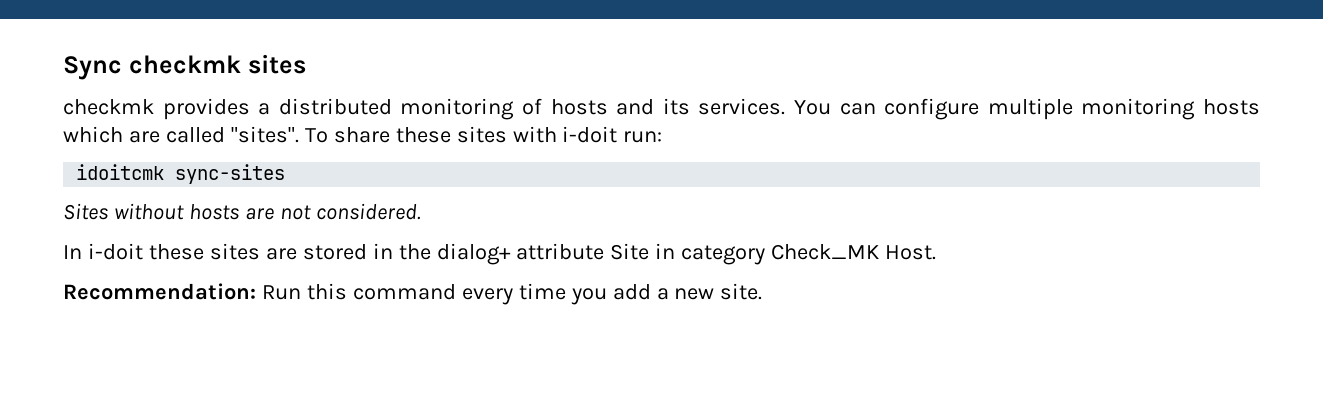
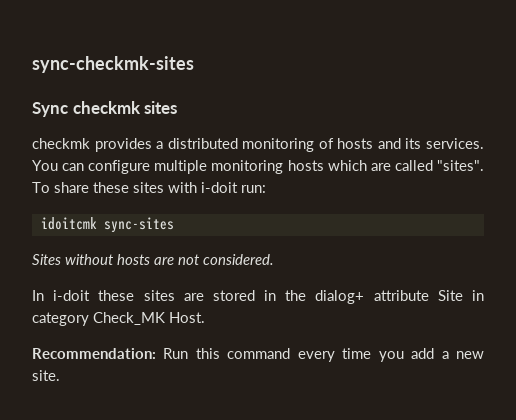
(63, 68) none -> [32,56,194,73] sync-checkmk-sites //

